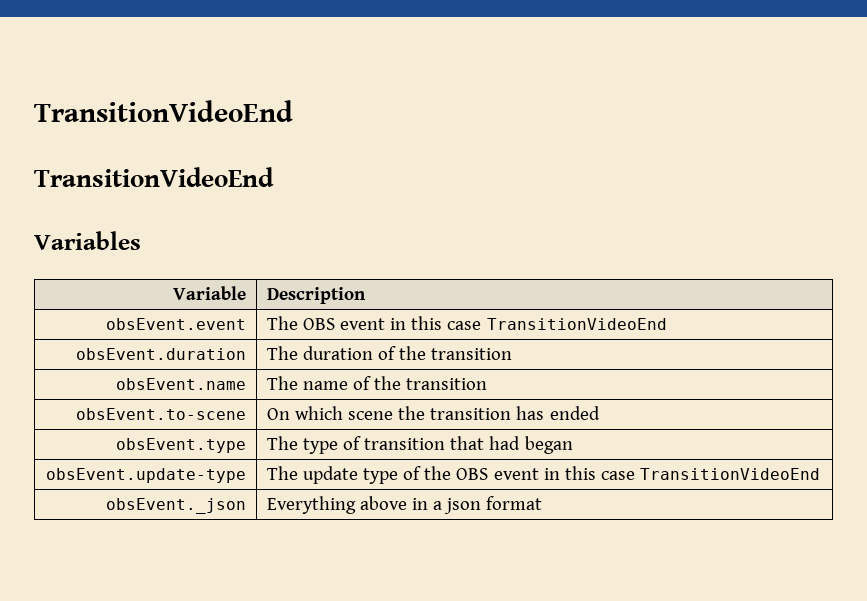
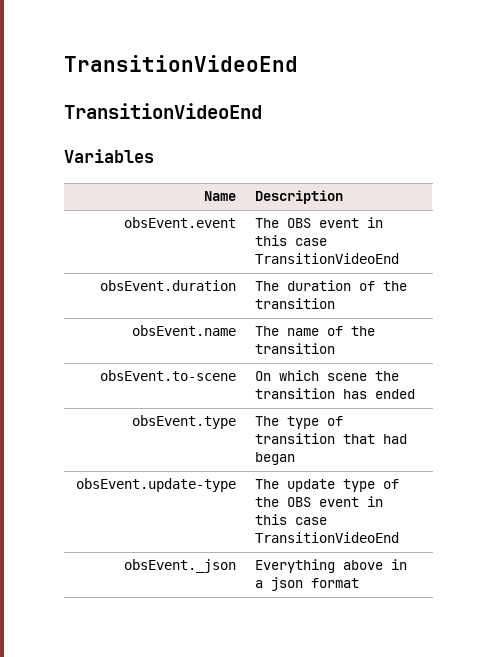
[173,286,247,300] Variable -> [203,191,236,201] Name

